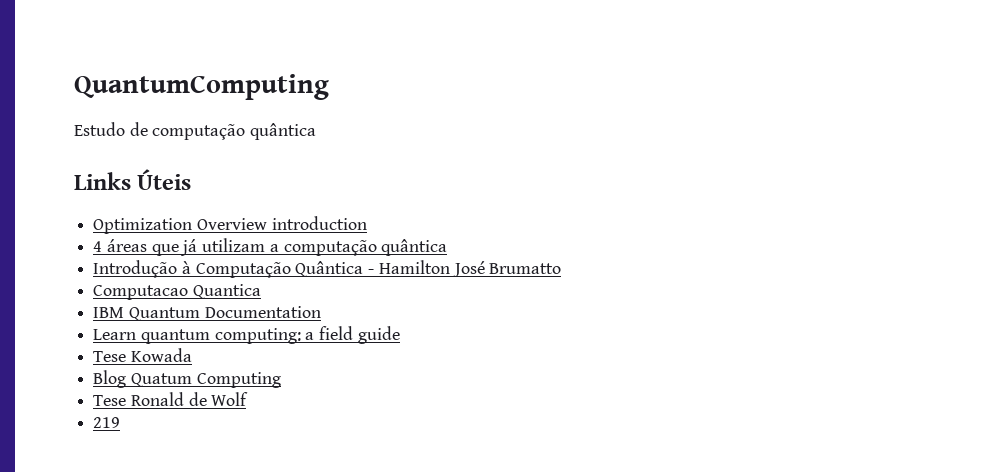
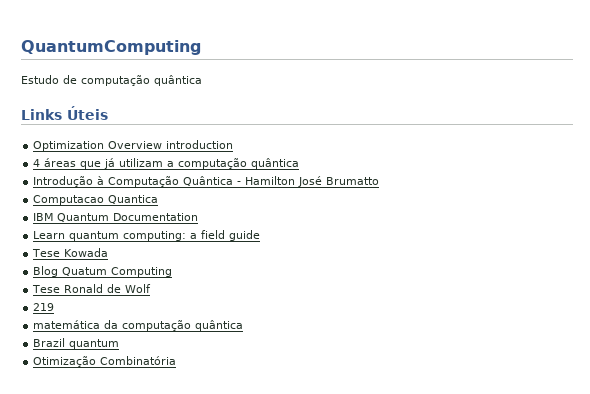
(121, 422) none -> [33,320,244,331] [33,338,120,349] [33,356,177,367] // matemática da computação quântica // Brazil quantum // Otimização Combinatória

